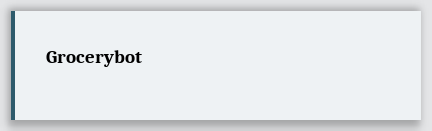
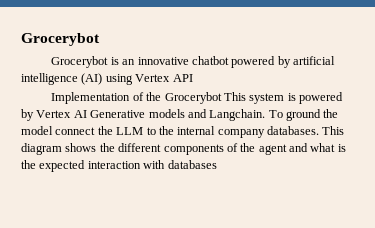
[46,50,142,67] Grocerybot -> [21,33,100,46] [51,56,336,68] [21,73,193,85] [51,92,344,104] [21,109,339,121] [21,126,345,138] [21,143,346,155] [21,160,217,172] Grocerybot // Grocerybot is an innovative chatbot powered by artificial intelligence (AI) using Vertex API // Implementation of the Grocerybot This system is powered by Vertex AI Generative models and Langchain. To ground the model connect the LLM to the internal company databases. This diagram shows the different components of the agent and what is the expected interaction with databases

